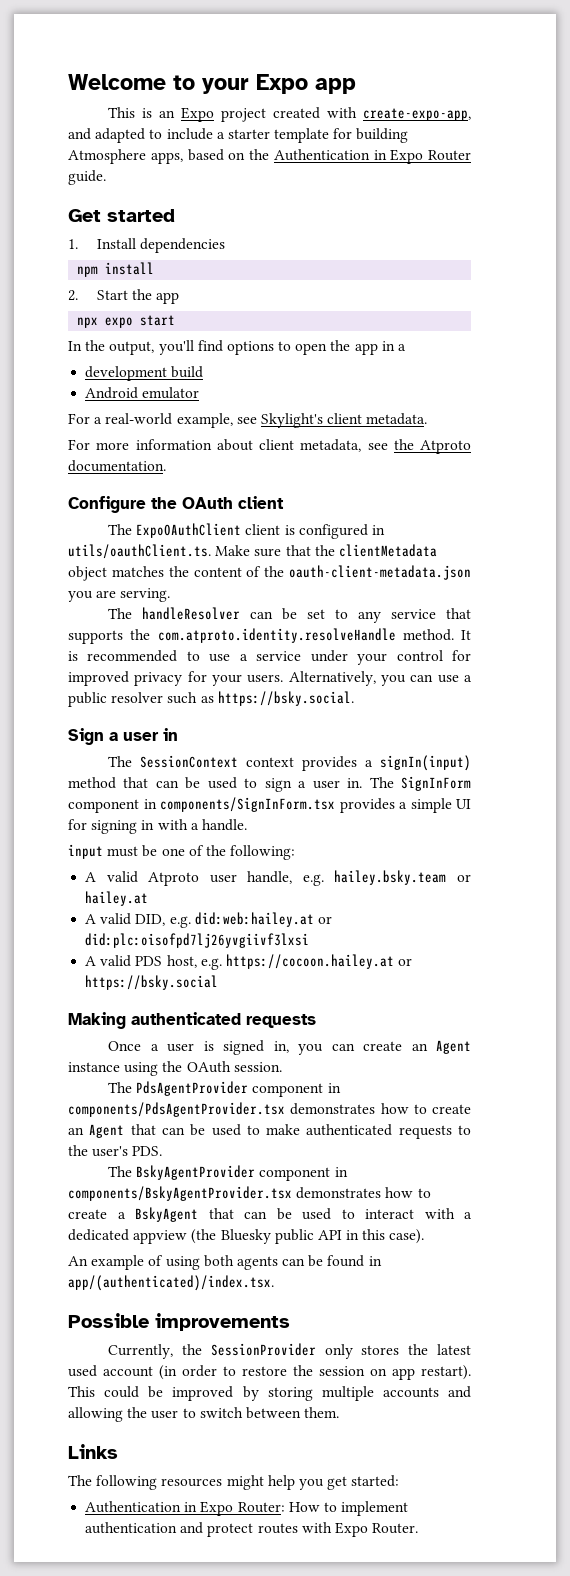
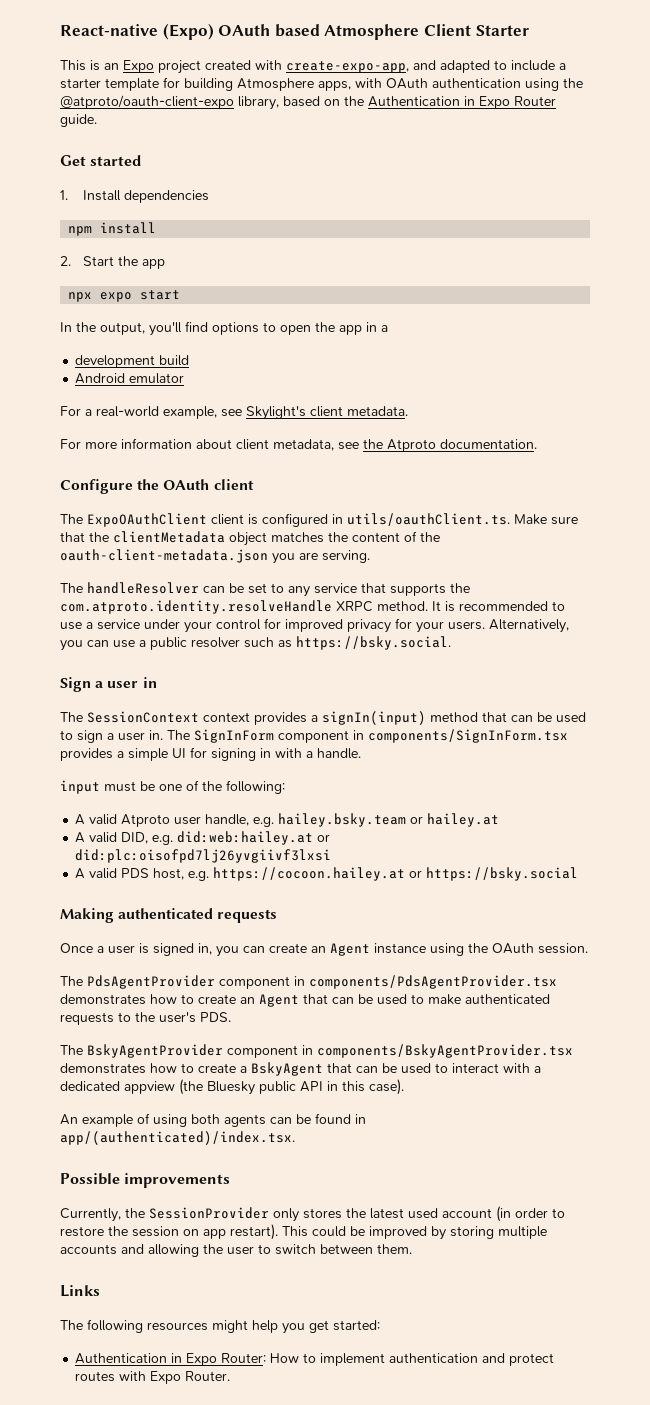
[68,74,356,94] Welcome to your Expo app -> [60,23,529,40] React-native (Expo) OAuth based Atmosphere Client Starter
(183, 158) none -> [355,78,583,91] [60,95,279,110] with OAuth authentication using the @atproto/oauth-client-expo library,
(396, 635) none -> [336,601,373,612] XRPC

